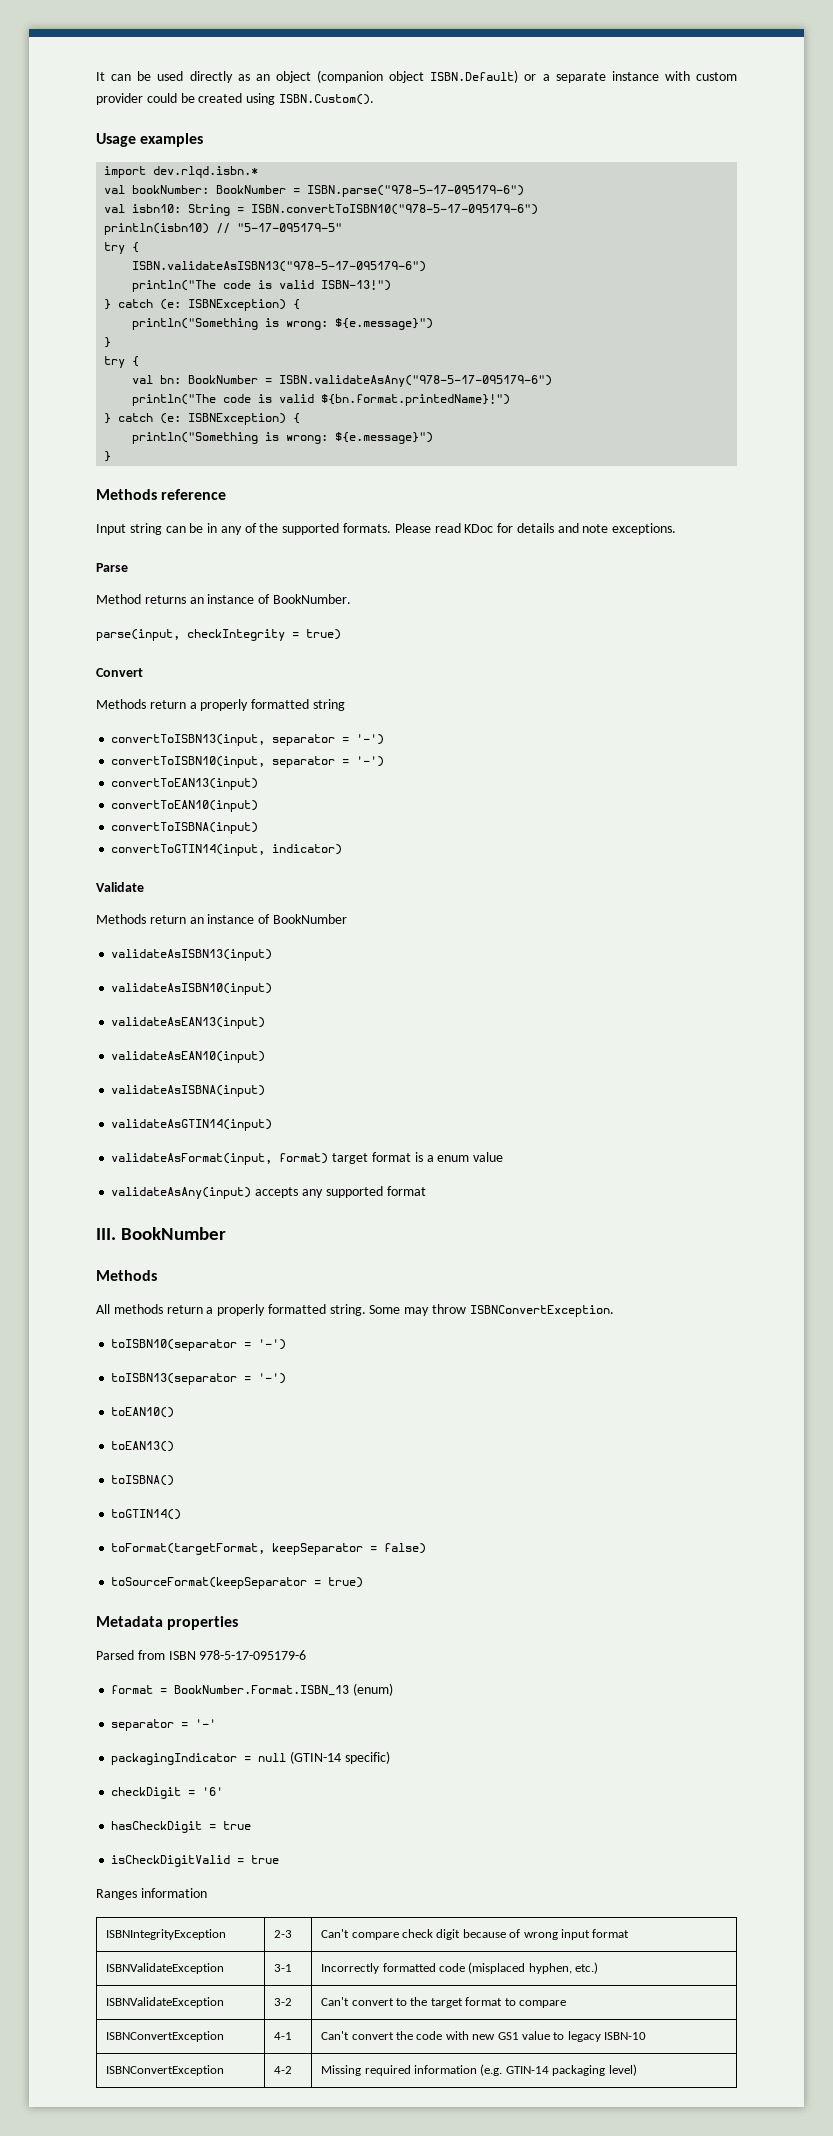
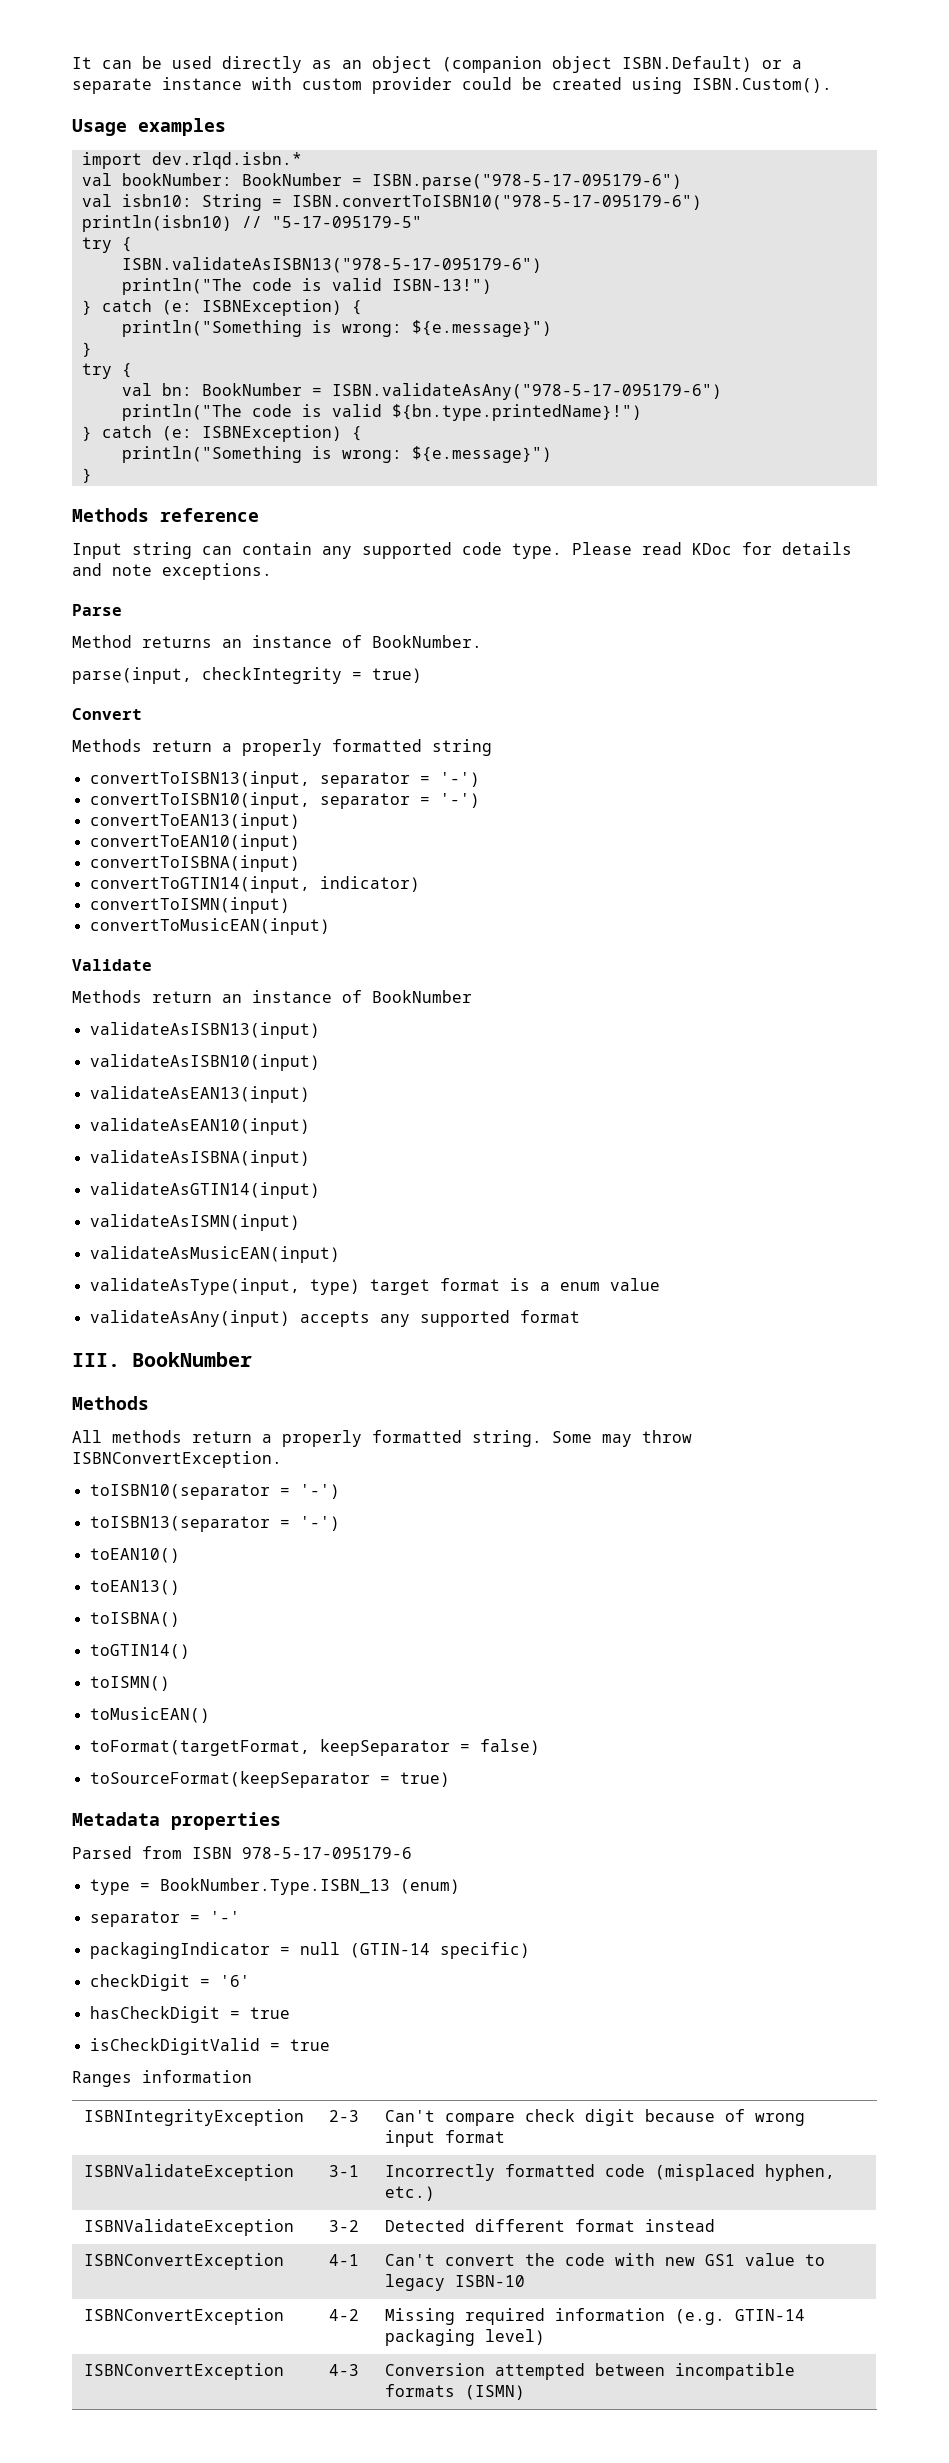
[321,394,511,406] ${bn.format.printedName}!") -> [391,404,642,421] ${bn.type.printedName}!")
[189,523,392,535] be in any of the supported formats. -> [242,542,562,559] contain any supported code type.
(343, 849) none -> [89,897,290,914] [89,918,330,935] // convertToISMN(input) // convertToMusicEAN(input)
[111,1153,329,1165] validateAsFormat(input, format) -> [89,1214,300,1231] [89,1246,340,1263] [89,1278,360,1295] validateAsISMN(input) // validateAsMusicEAN(input) // validateAsType(input, type)
(182, 1514) none -> [89,1676,170,1691] [89,1707,210,1723] // toISMN() // toMusicEAN()
[111,1685,350,1696] format = BookNumber.Format.ISBN_13 -> [89,1878,390,1895] type = BookNumber.Type.ISBN_13
[321,1997,566,2008] Can't convert to the target format to compare -> [385,2219,716,2232] Detected different format instead
(637, 2070) none -> [84,2363,285,2380] [329,2364,360,2376] [385,2363,796,2380] [385,2384,526,2400] // ISBNConvertException | 4-3 | Conversion attempted between incompatible formats (ISMN)

